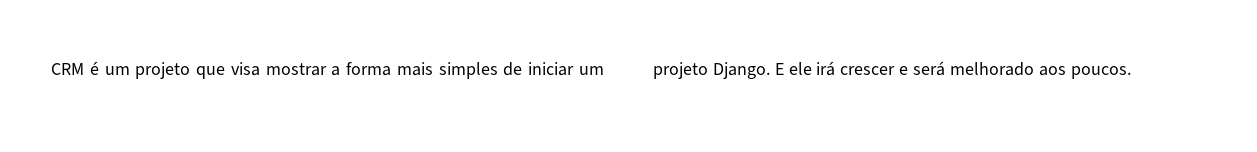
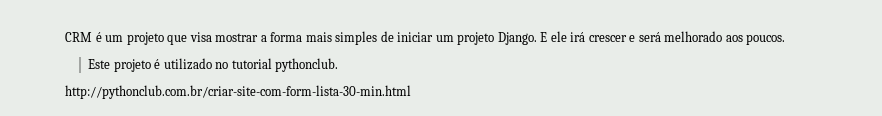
(1131, 72) none -> [88,58,339,72] [65,85,411,99] // Este projeto é utilizado no tutorial pythonclub. // http://pythonclub.com.br/criar-site-com-form-lista-30-min.html

